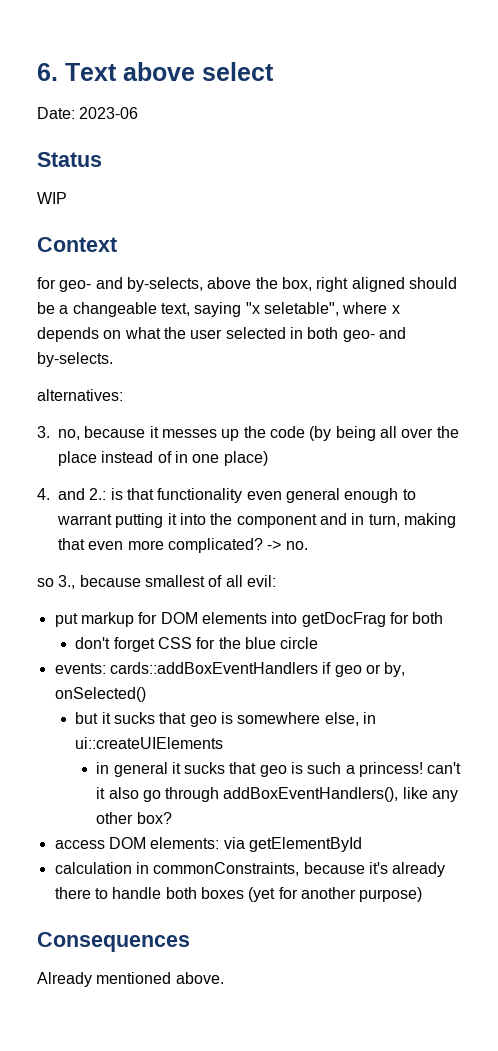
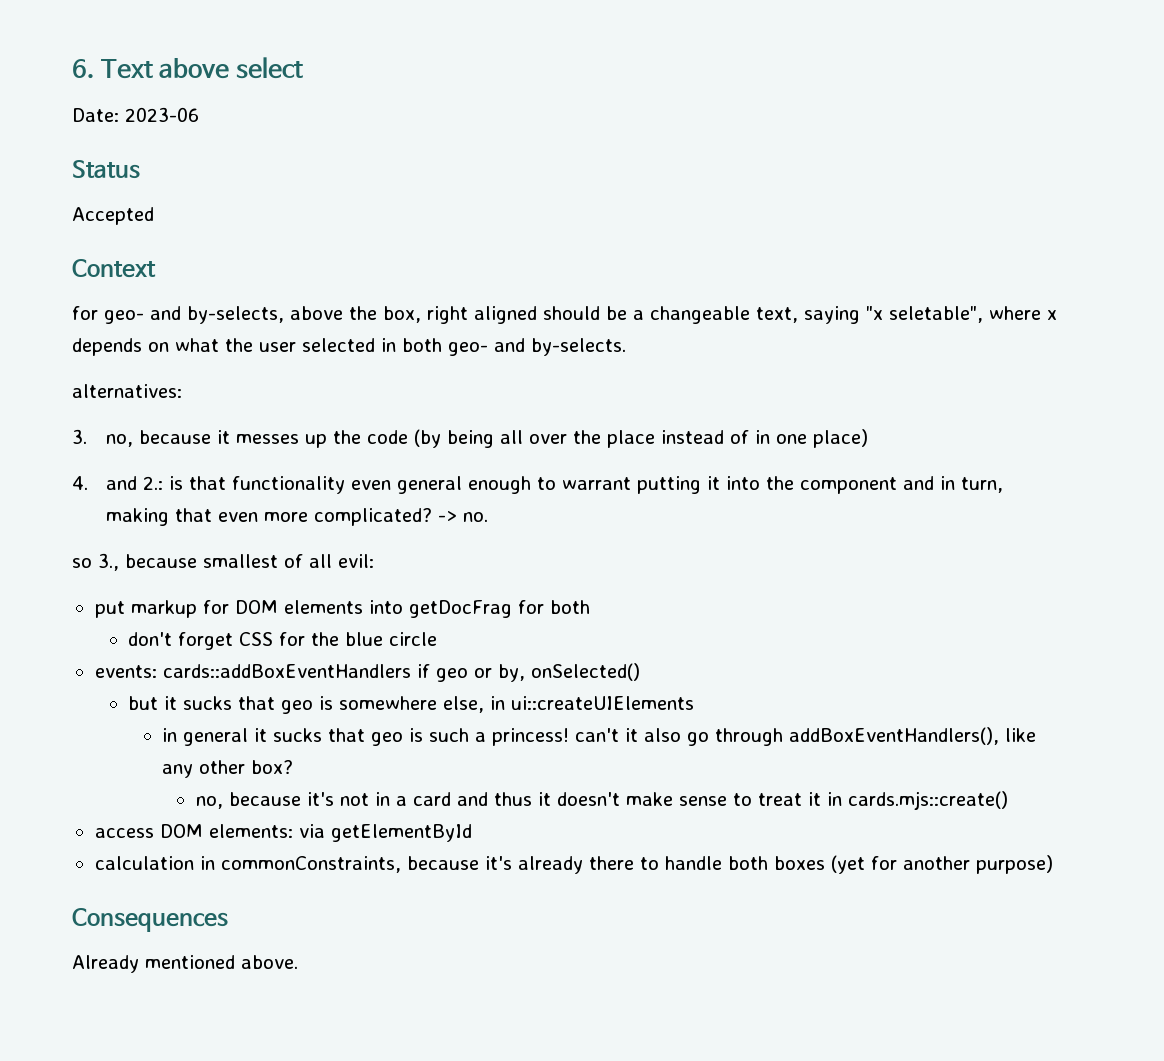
[37,192,67,204] WIP -> [72,207,154,225] Accepted
(172, 818) none -> [195,791,1008,810] // no, because it's not in a card and thus it doesn't make sense to treat it in cards.mjs::create()

